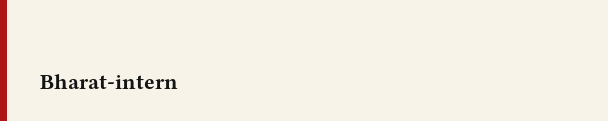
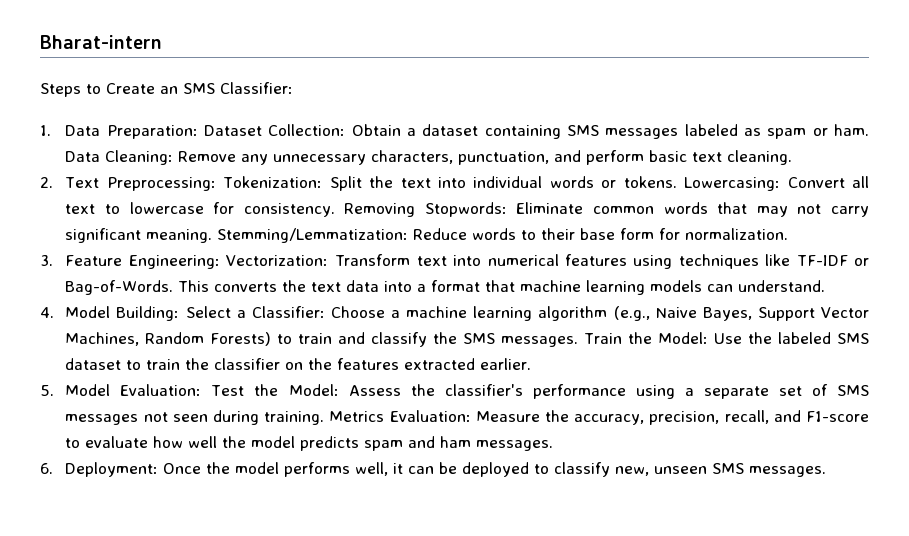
(178, 81) none -> [40,82,293,97] [40,124,870,139] [65,150,793,165] [40,176,869,191] [65,202,870,217] [65,228,789,243] [40,254,870,269] [65,280,826,295] [40,306,870,321] [65,332,869,347] [65,358,532,370] [40,384,869,399] [65,410,869,425] [65,436,554,451] [40,462,827,477] // Steps to Create an SMS Classifier: // 1. Data Preparation: Dataset Collection: Obtain a dataset containing SMS messages labeled as spam or ham. Data Cleaning: Remove any unnecessary characters, punctuation, and perform basic text cleaning. // 2. Text Preprocessing: Tokenization: Split the text into individual words or tokens. Lowercasing: Convert all text to lowercase for consistency. Removing Stopwords: Eliminate common words that may not carry significant meaning. Stemming/Lemmatization: Reduce words to their base form for normalization. // 3. Feature Engineering: Vectorization: Transform text into numerical features using techniques like TF-IDF or Bag-of-Words. This converts the text data into a format that machine learning models can understand. // 4. Model Building: Select a Classifier: Choose a machine learning algorithm (e.g., Naive Bayes, Support Vector Machines, Random Forests) to train and classify the SMS messages. Train the Model: Use the labeled SMS dataset to train the classifier on the features extracted earlier. // 5. Model Evaluation: Test the Model: Assess the classifier's performance using a separate set of SMS messages not seen during training. Metrics Evaluation: Measure the accuracy, precision, recall, and F1-score to evaluate how well the model predicts spam and ham messages. // 6. Deployment: Once the model performs well, it can be deployed to classify new, unseen SMS messages.

